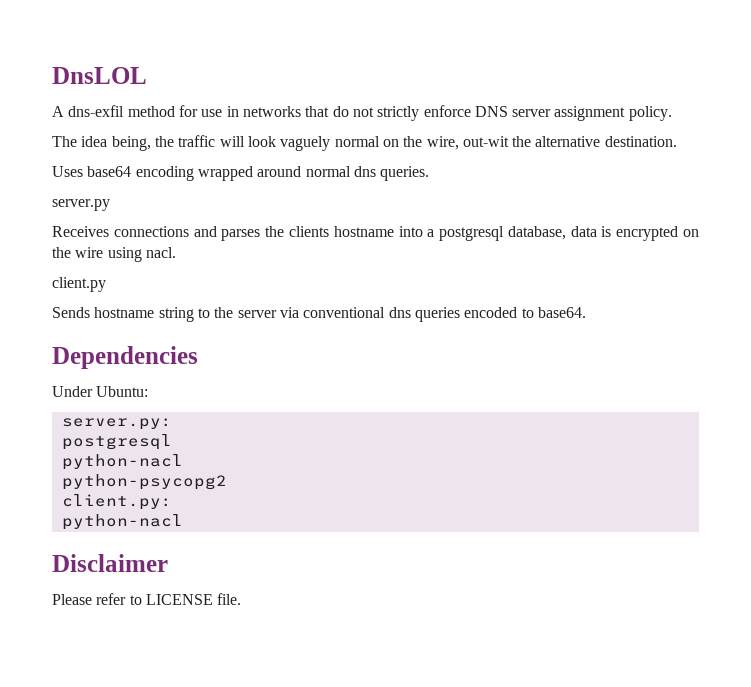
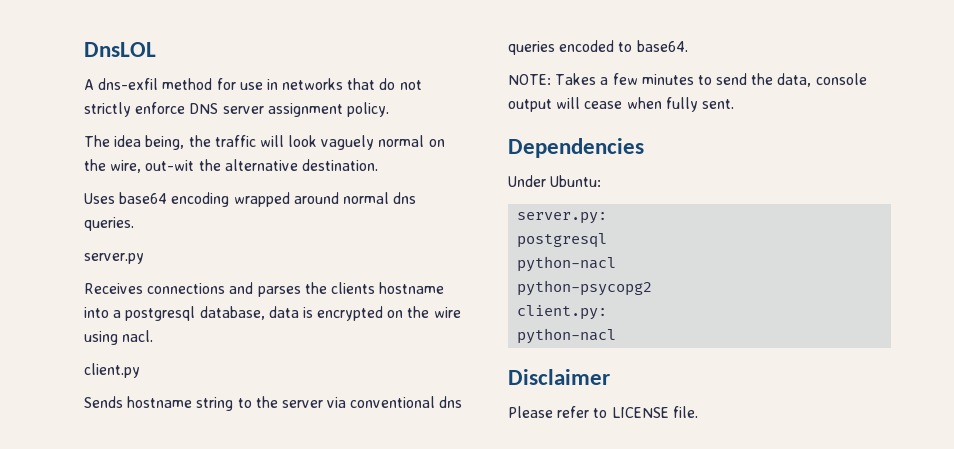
(586, 312) none -> [508,73,867,87] [508,97,734,112] // NOTE: Takes a few minutes to send the data, console output will cease when fully sent.

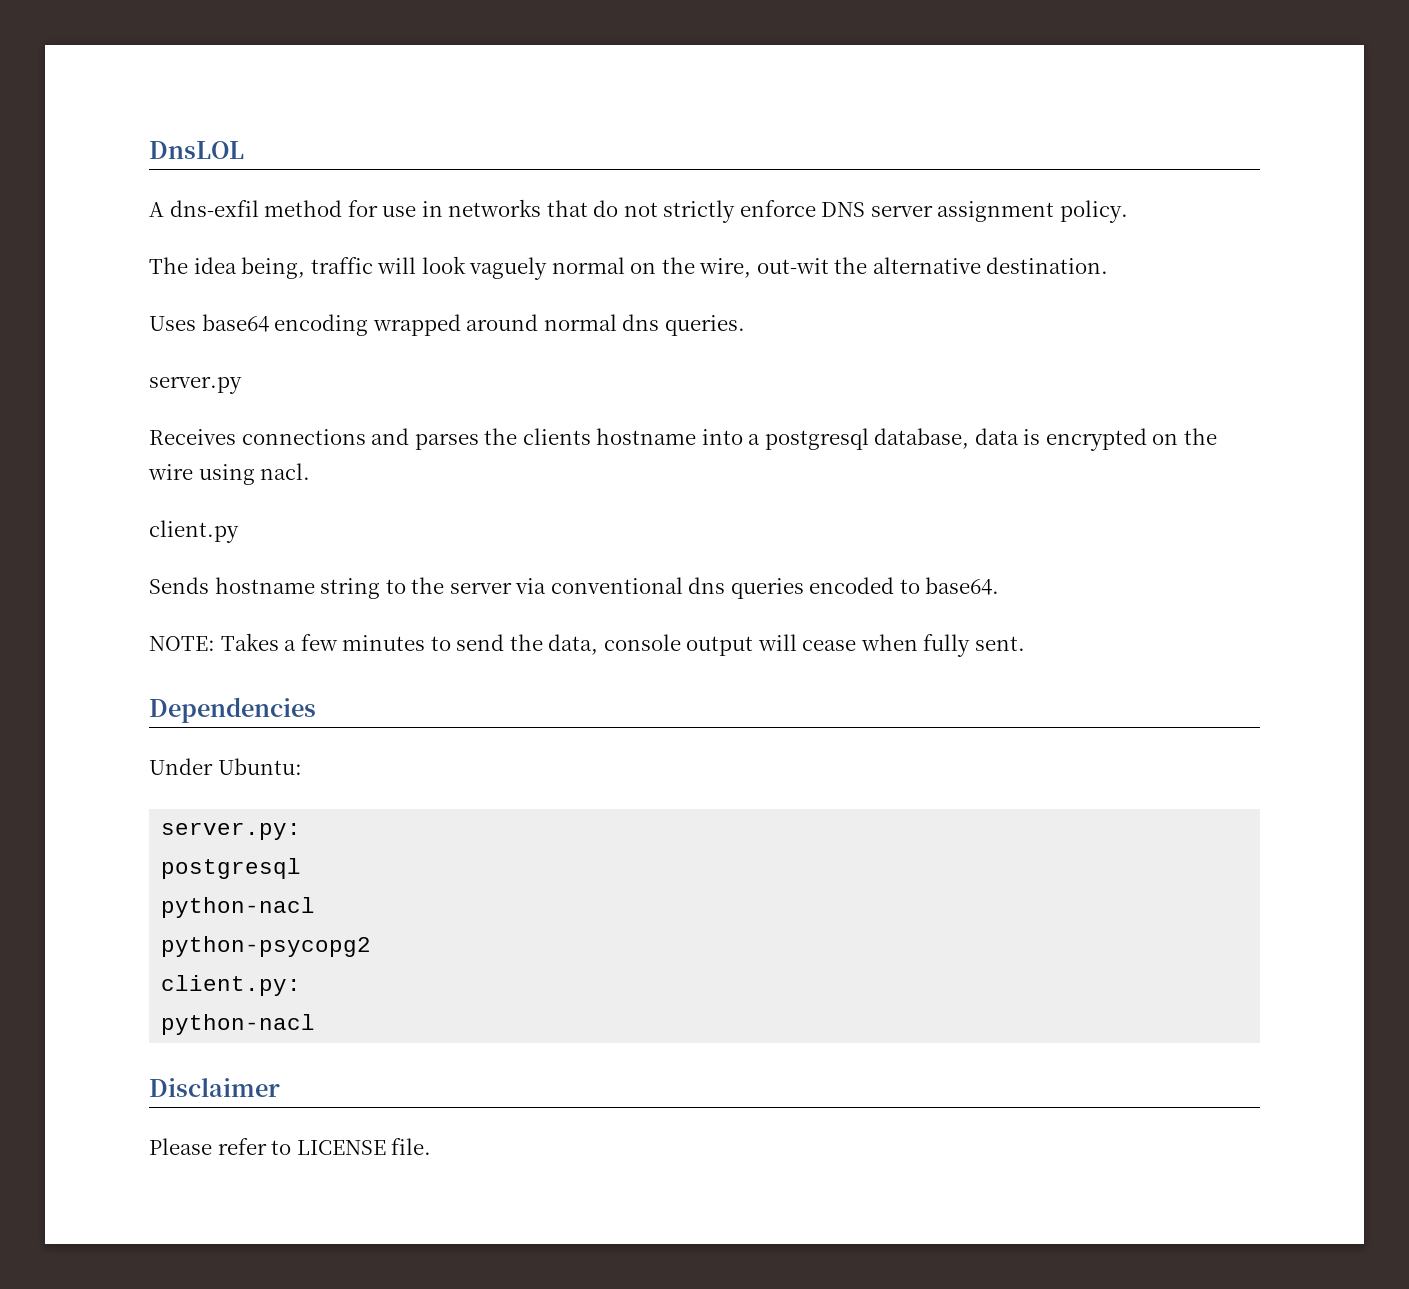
[188,135,211,147] the -> (306, 268) none

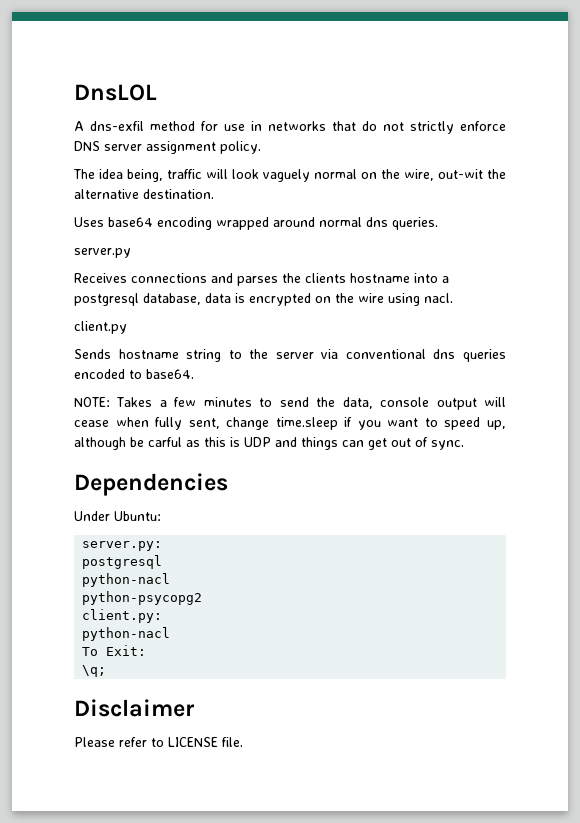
[975,636,1026,651] sent. -> [188,417,507,430] [74,437,464,450] sent, change time.sleep if you want to speed up, although be carful as this is UDP and things can get out of sync.
(316, 1024) none -> [82,645,147,656] [82,665,107,677] // To Exit: // \q;

